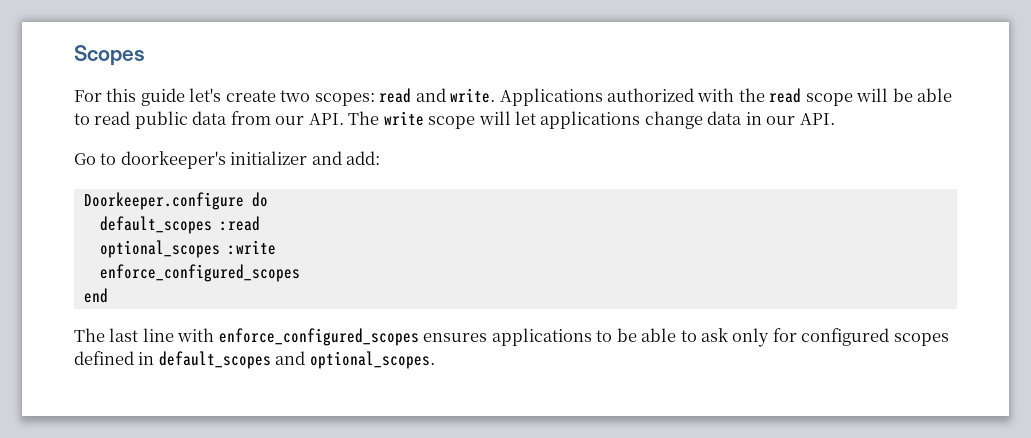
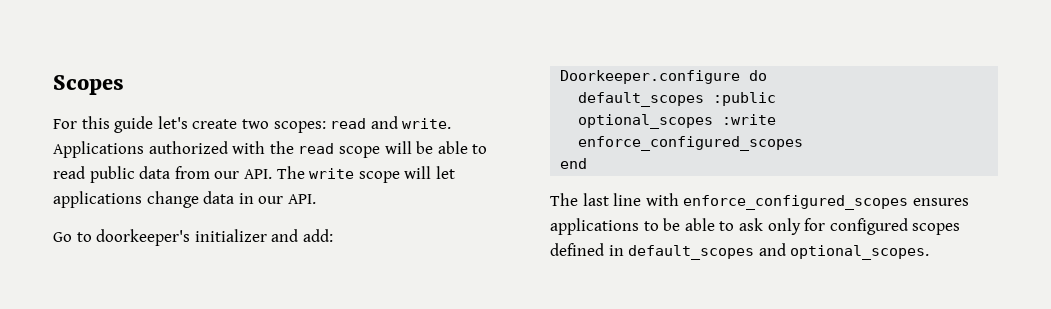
[219,216,260,231] :read -> [713,92,777,106] :public

